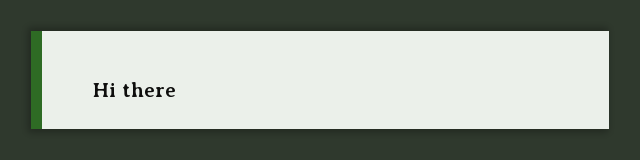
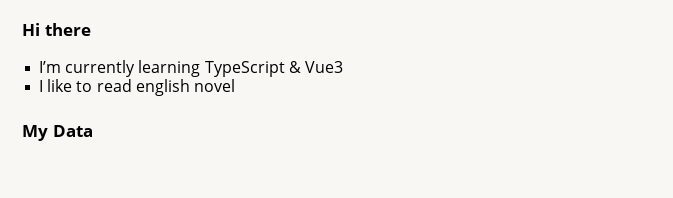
(176, 89) none -> [39,60,343,77] [39,79,235,96] [22,125,93,141] // I’m currently learning TypeScript & Vue3 // I like to read english novel // My Data

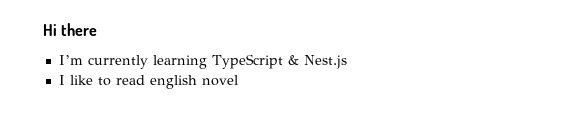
[304,61,343,73] Vue3 -> [303,55,347,69] Nest.js
[22,125,93,141] // My Data -> (238, 80) none

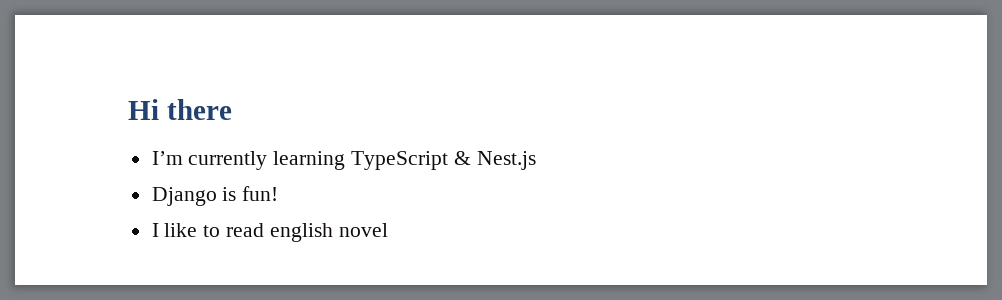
(347, 62) none -> [151,186,279,206] // Django is fun!

